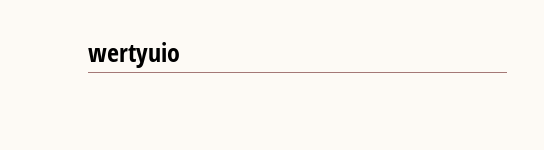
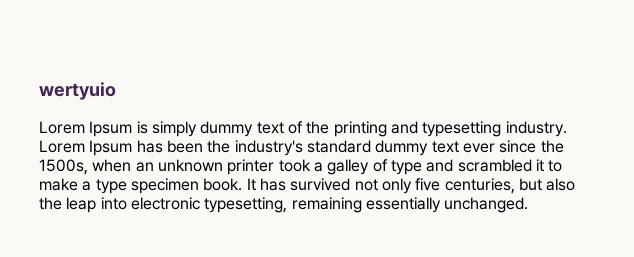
(180, 55) none -> [39,121,567,137] [39,140,564,156] [39,159,563,175] [39,178,576,194] [39,197,529,213] // Lorem Ipsum is simply dummy text of the printing and typesetting industry. Lorem Ipsum has been the industry's standard dummy text ever since the 1500s, when an unknown printer took a galley of type and scrambled it to make a type specimen book. It has survived not only five centuries, but also the leap into electronic typesetting, remaining essentially unchanged.

